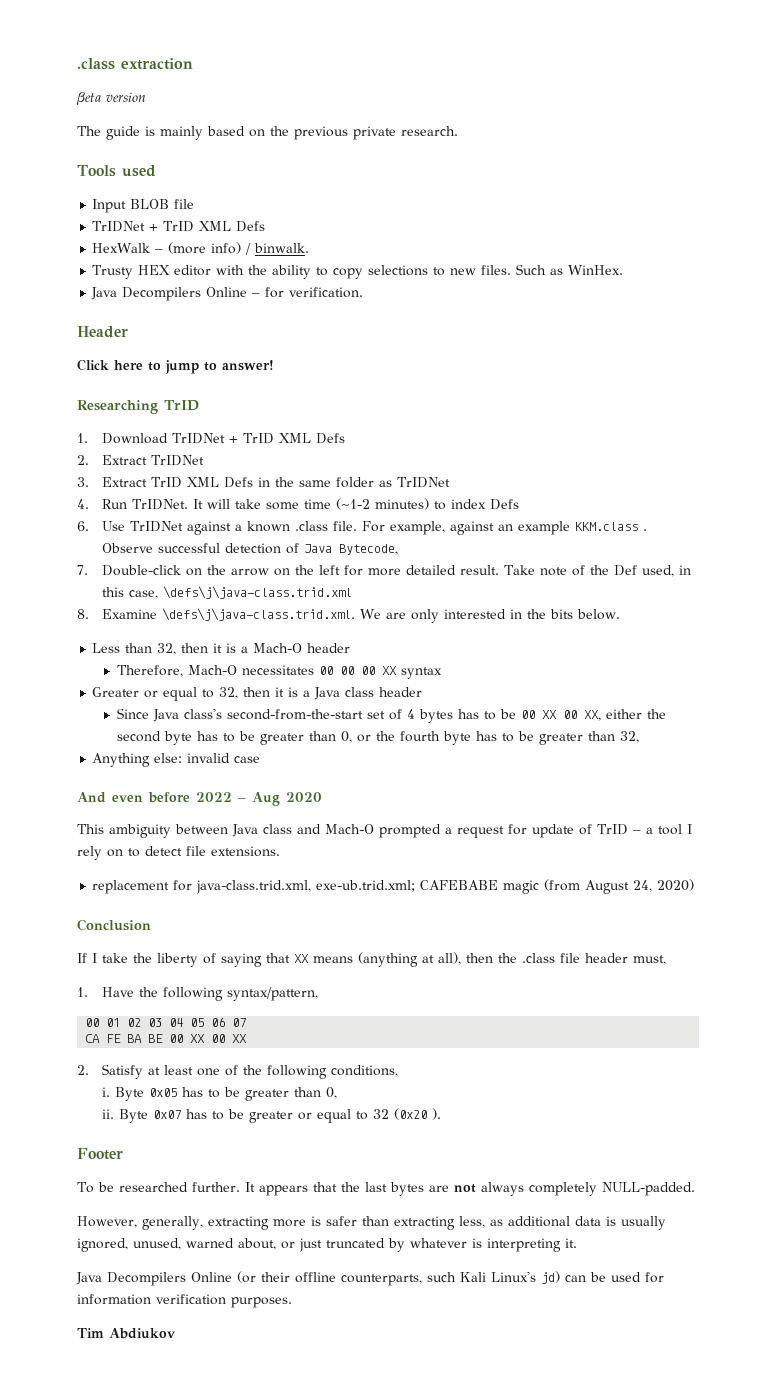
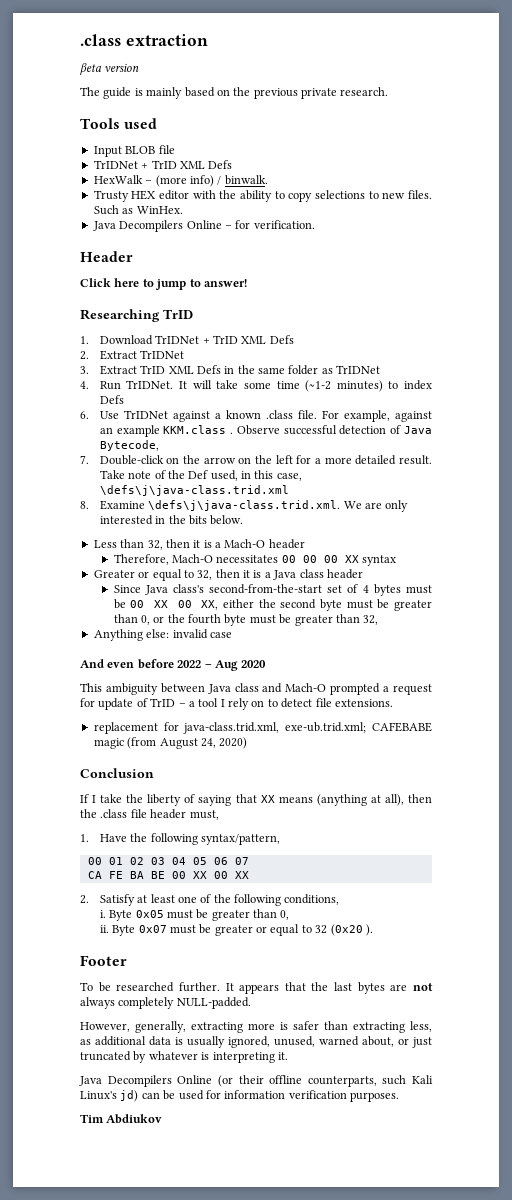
(363, 570) none -> [315,458,322,464] a
[457,709,496,720] has to -> [405,585,432,594] must
[196,731,235,742] has to -> [346,600,373,609] must
[475,731,514,742] has to -> [249,615,276,624] must
[181,1087,220,1098] has to -> [166,910,193,919] must
[185,1109,224,1120] has to -> [169,925,196,934] must

